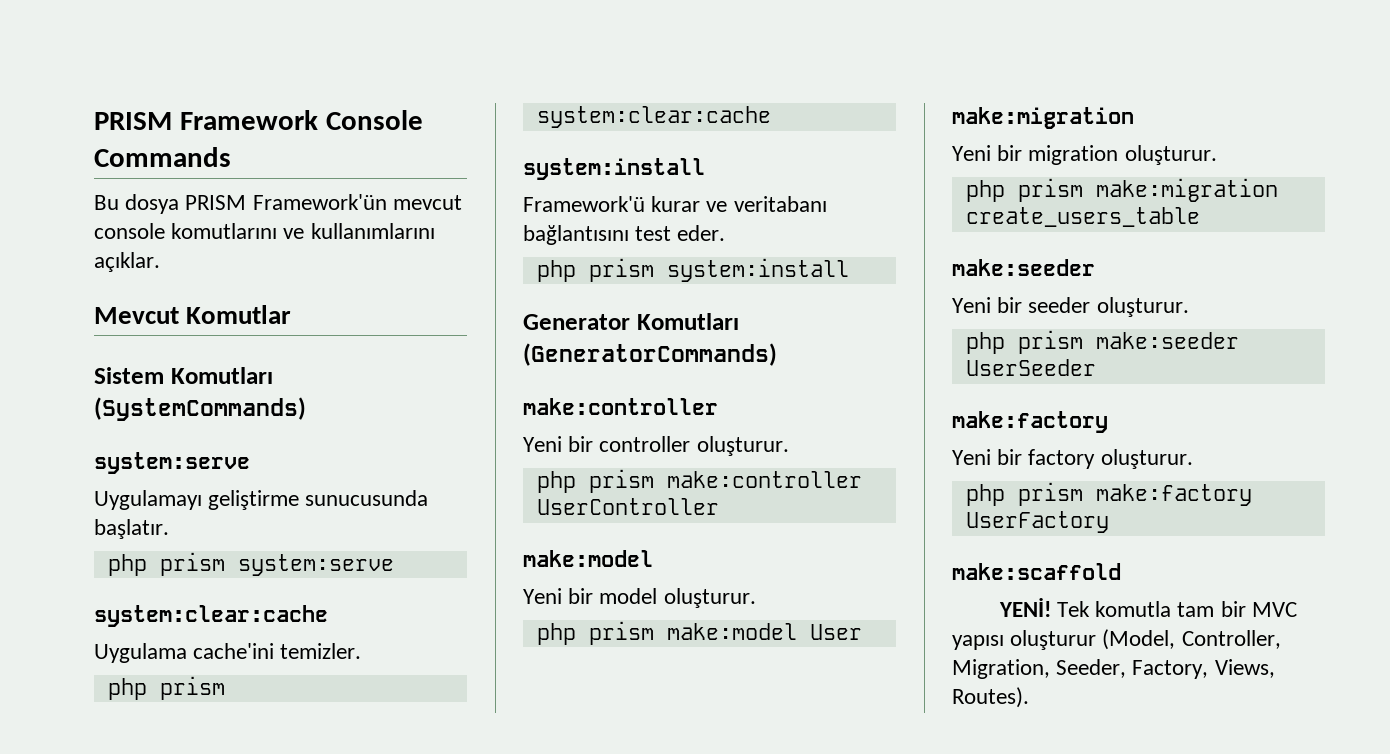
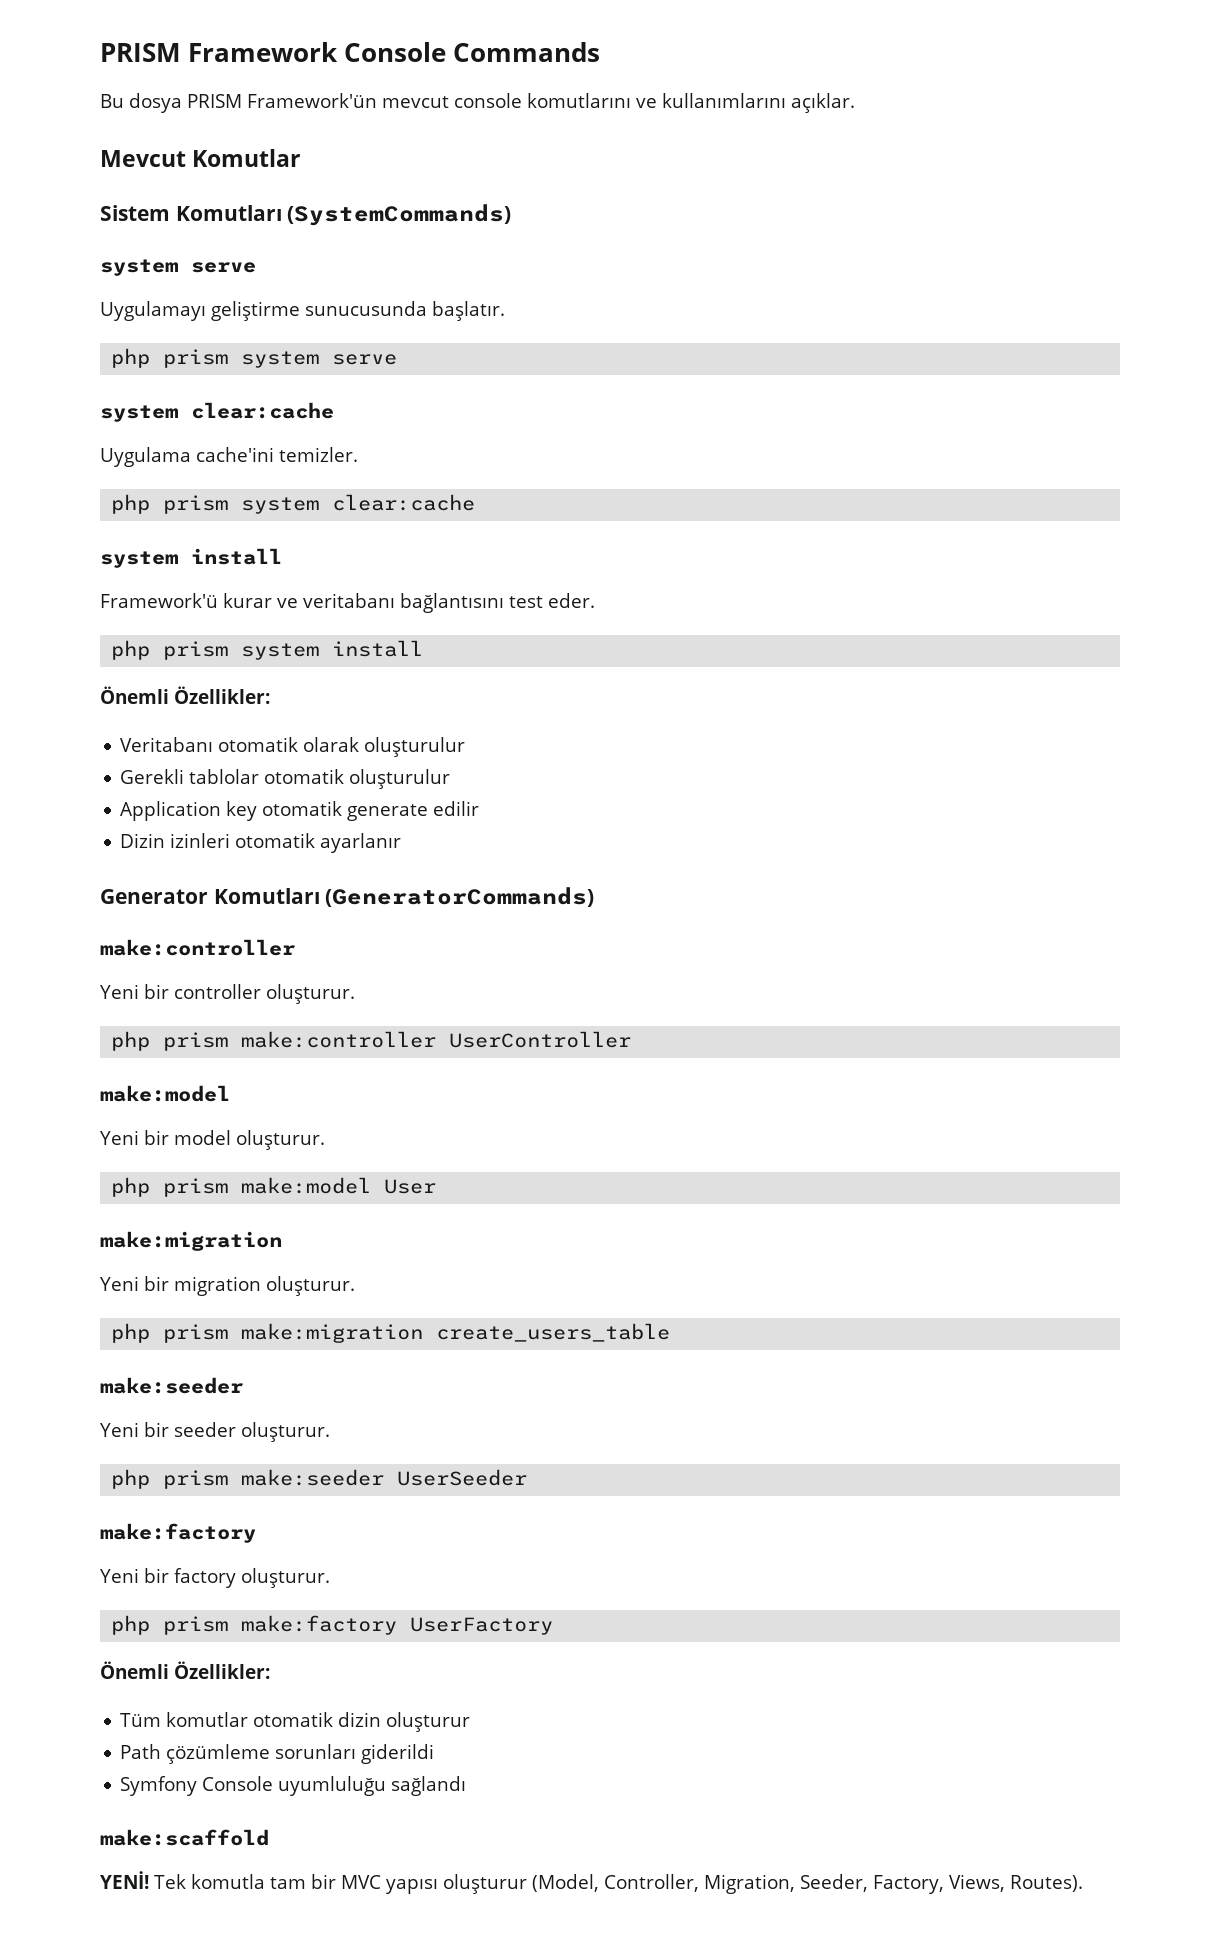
[94,452,250,474] system:serve -> [100,259,256,276] system serve
[237,554,394,576] [94,605,328,627] system:serve // system:clear:cache -> [241,351,398,368] [100,402,334,422] system serve // system clear:cache
[536,106,771,128] [523,158,705,180] system:clear:cache // system:install -> [241,494,476,514] [100,548,282,568] system clear:cache // system install
[666,258,849,282] system:install -> [241,640,424,660] [100,686,270,704] [120,737,466,757] [120,769,451,789] [120,801,480,821] [120,833,402,853] system install // Önemli Özellikler: // Veritabanı otomatik olarak oluşturulur // Gerekli tablolar otomatik oluşturulur // Application key otomatik generate edilir // Dizin izinleri otomatik ayarlanır
(1109, 522) none -> [100,1661,270,1679] [120,1712,471,1732] [120,1744,435,1764] [120,1776,467,1796] // Önemli Özellikler: // Tüm komutlar otomatik dizin oluşturur // Path çözümleme sorunları giderildi // Symfony Console uyumluluğu sağlandı

